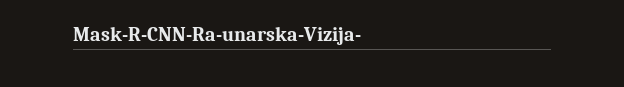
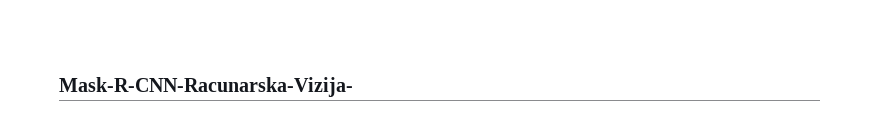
[73,26,361,45] Mask-R-CNN-Ra-unarska-Vizija- -> [59,77,353,97] Mask-R-CNN-Racunarska-Vizija-

